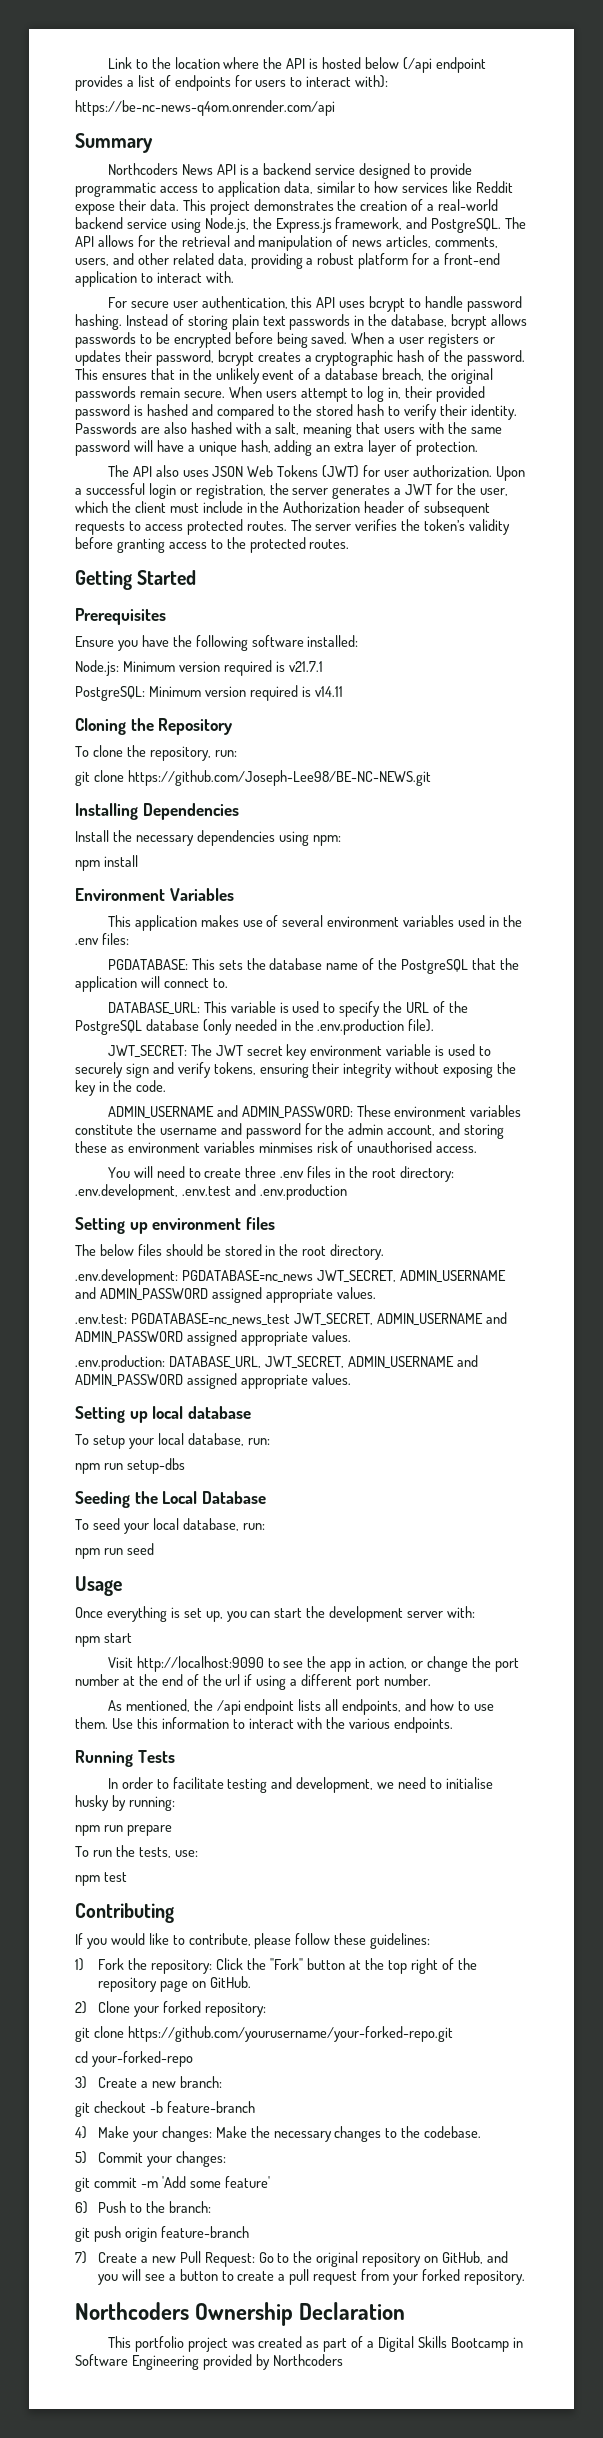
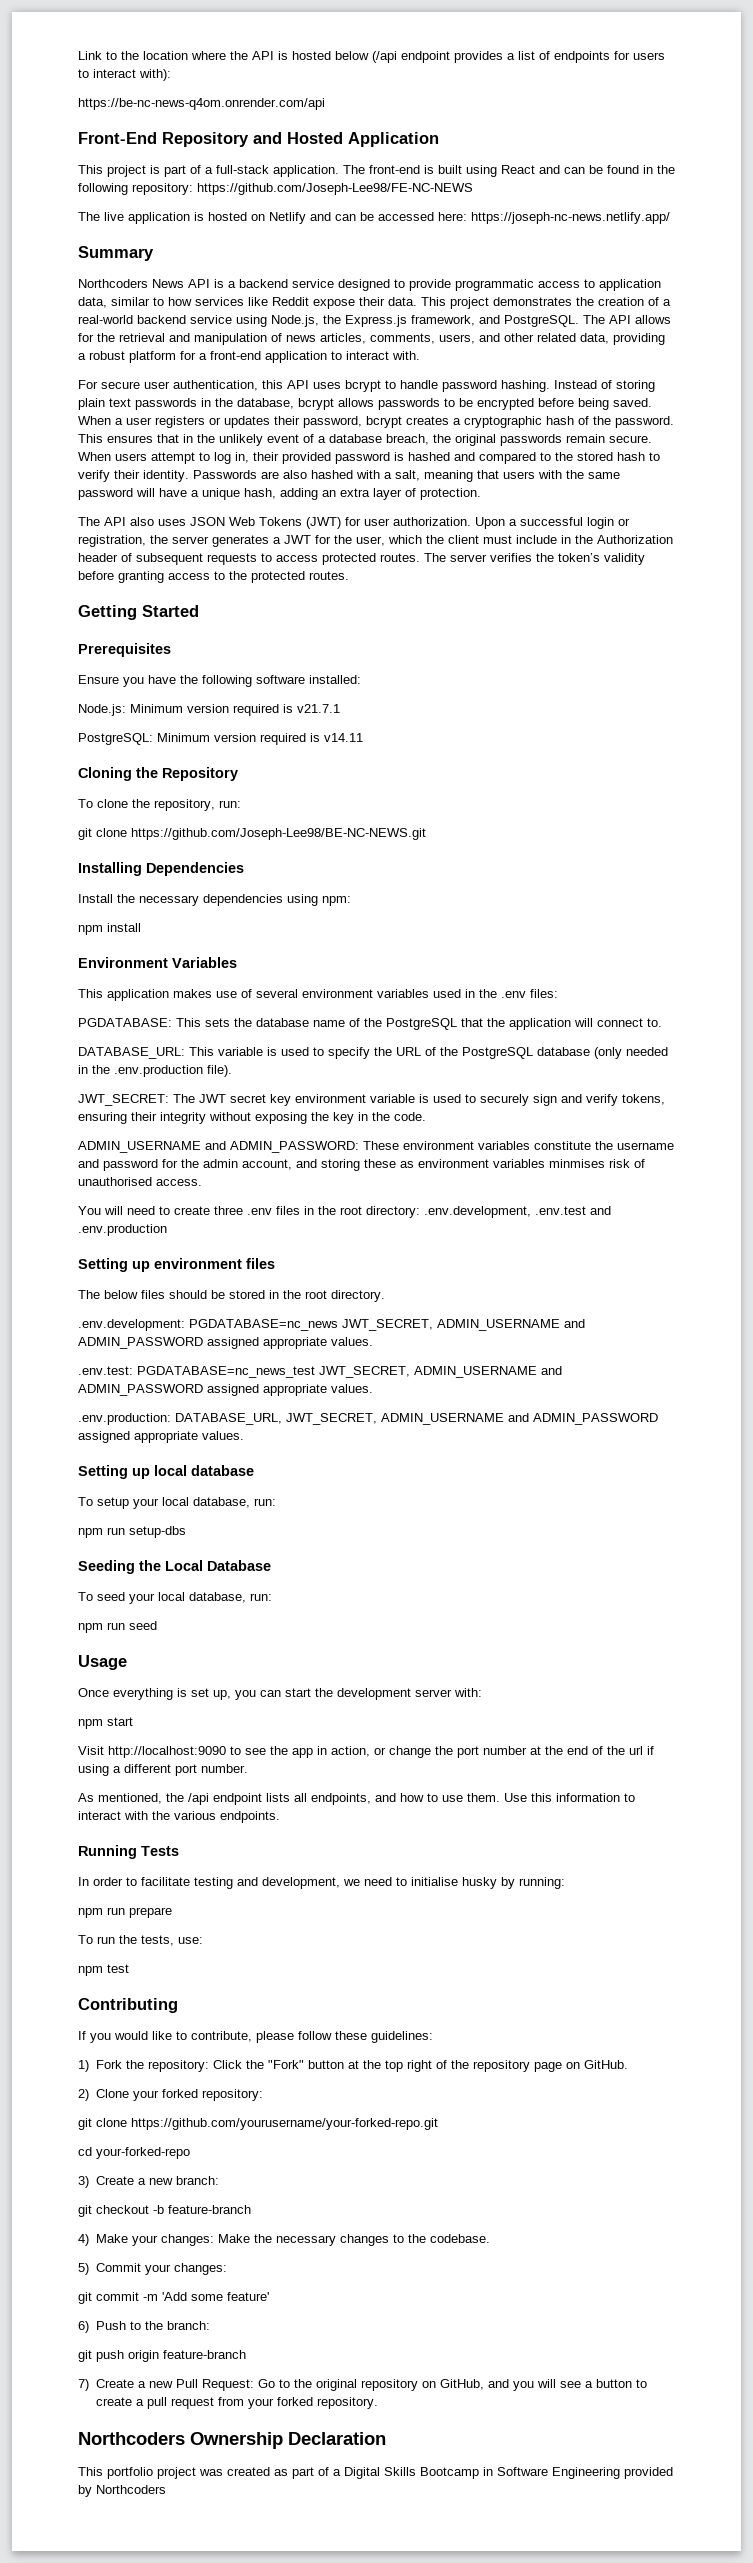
(335, 108) none -> [78,132,439,147] [78,165,675,177] [78,183,473,195] [78,212,670,224] // Front-End Repository and Hosted Application // This project is part of a full-stack application. The front-end is built using React and can be found in the following repository: https://github.com/Joseph-Lee98/FE-NC-NEWS // The live application is hosted on Netlify and can be accessed here: https://joseph-nc-news.netlify.app/

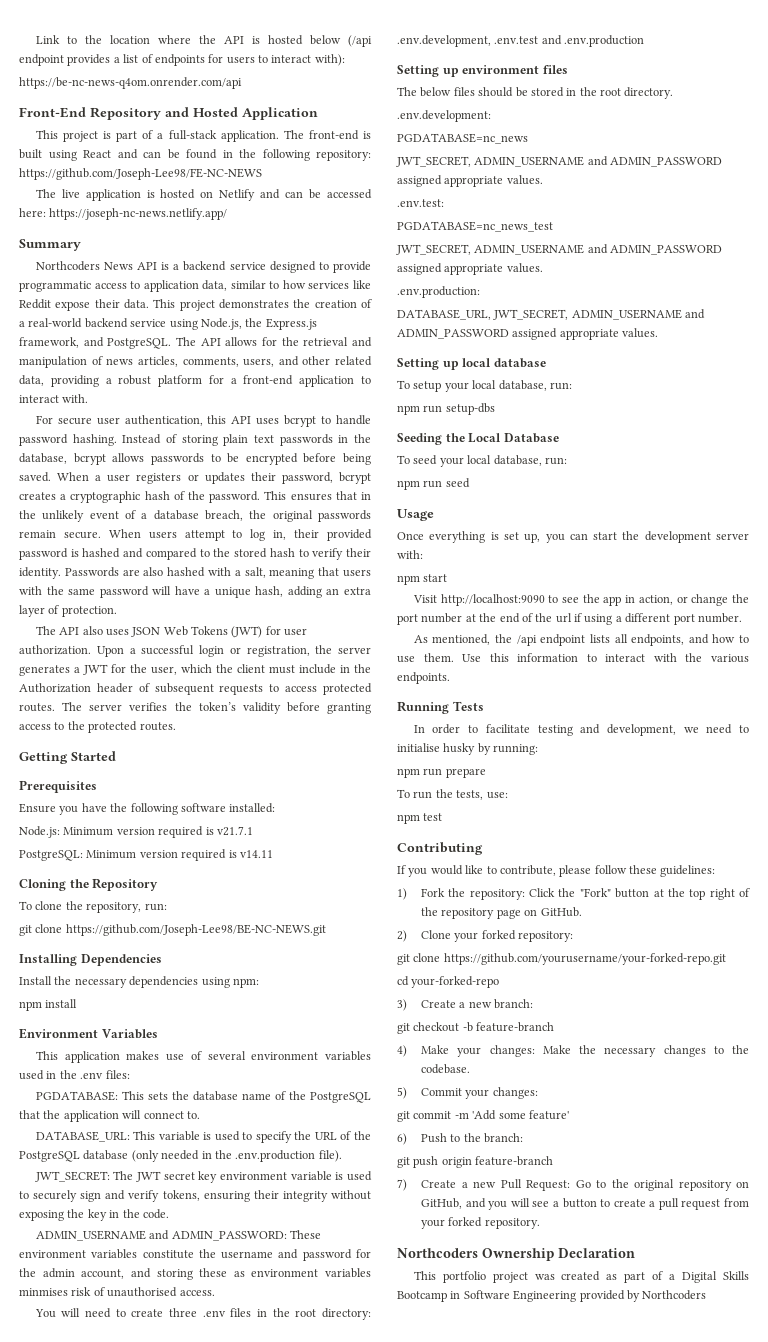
(185, 1325) none -> (491, 116) //
(338, 1325) none -> (528, 138) //
(133, 1370) none -> (444, 203) //
(315, 1372) none -> (553, 226) //
(171, 1419) none -> (480, 292) //

